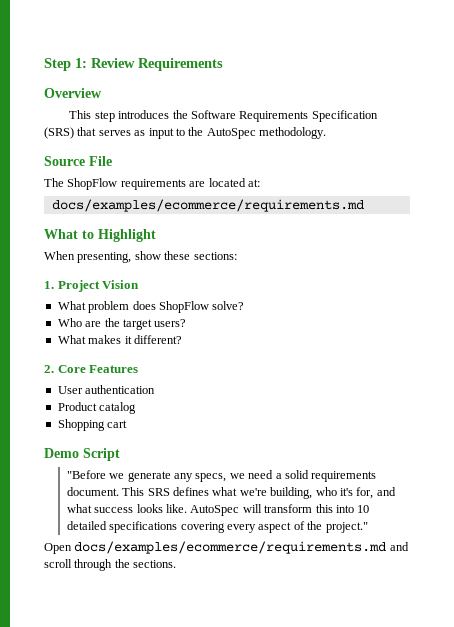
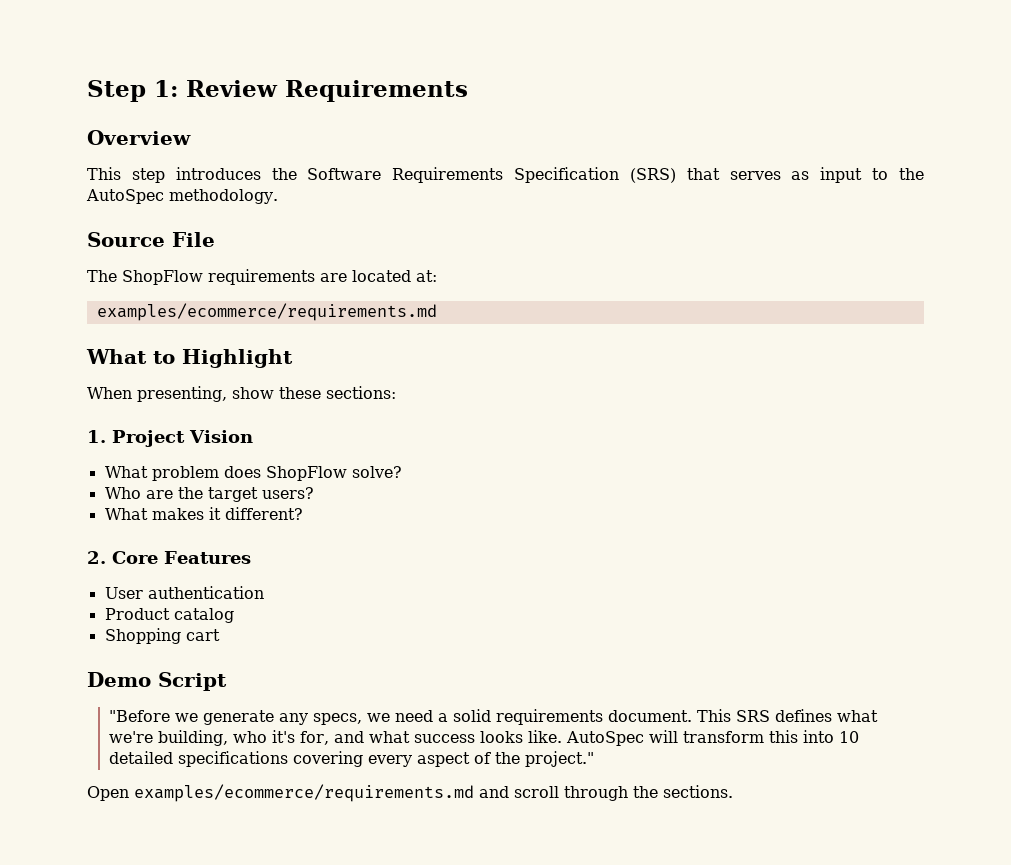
[51,199,364,212] docs/examples/ecommerce/requirements.md -> [96,303,437,321] examples/ecommerce/requirements.md
[74,541,387,554] docs/examples/ecommerce/requirements.md -> [134,784,474,802] examples/ecommerce/requirements.md

